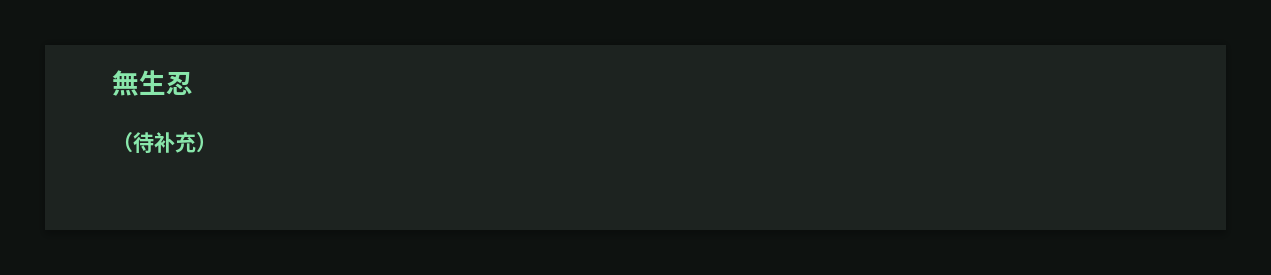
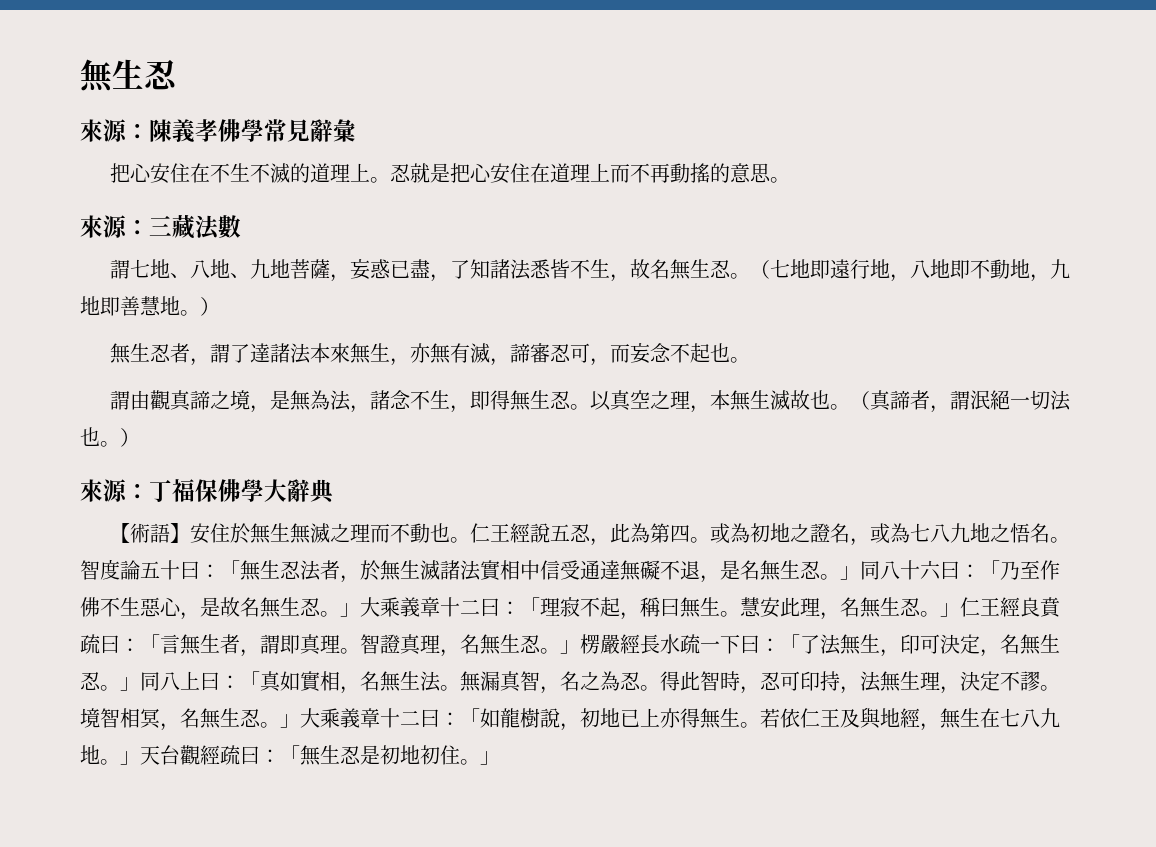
[112,132,217,153] （待补充） -> [80,119,356,143] [110,163,791,184] [80,215,241,240] [110,259,1071,282] [80,296,220,316] [110,343,751,366] [110,390,1072,413] [80,427,140,447] [80,479,336,504] [110,523,1071,546] [80,559,1060,583] [80,597,1061,620] [80,634,1060,657] [80,671,1060,694] [80,707,1060,731] [80,745,500,766] 來源：陳義孝佛學常見辭彙 // 把心安住在不生不滅的道理上。忍就是把心安住在道理上而不再動搖的意思。 // 來源：三藏法數 // 謂七地、八地、九地菩薩，妄惑已盡，了知諸法悉皆不生，故名無生忍。（七地即遠行地，八地即不動地，九地即善慧地。） // 無生忍者，謂了達諸法本來無生，亦無有滅，諦審忍可，而妄念不起也。 // 謂由觀真諦之境，是無為法，諸念不生，即得無生忍。以真空之理，本無生滅故也。（真諦者，謂泯絕一切法也。） // 來源：丁福保佛學大辭典 // 【術語】安住於無生無滅之理而不動也。仁王經說五忍，此為第四。或為初地之證名，或為七八九地之悟名。智度論五十曰：「無生忍法者，於無生滅諸法實相中信受通達無礙不退，是名無生忍。」同八十六曰：「乃至作佛不生惡心，是故名無生忍。」大乘義章十二曰：「理寂不起，稱曰無生。慧安此理，名無生忍。」仁王經良賁疏曰：「言無生者，謂即真理。智證真理，名無生忍。」楞嚴經長水疏一下曰：「了法無生，印可決定，名無生忍。」同八上曰：「真如實相，名無生法。無漏真智，名之為忍。得此智時，忍可印持，法無生理，決定不謬。境智相冥，名無生忍。」大乘義章十二曰：「如龍樹說，初地已上亦得無生。若依仁王及與地經，無生在七八九地。」天台觀經疏曰：「無生忍是初地初住。」

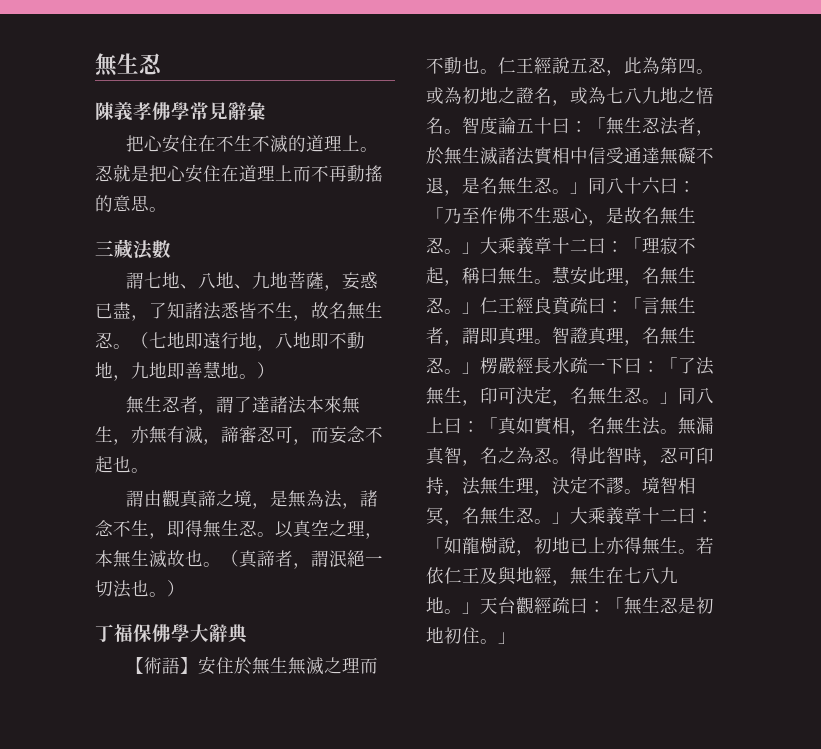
[80,119,149,142] 來源： -> (163, 64) none
[80,215,149,238] 來源： -> (167, 209) none
[80,479,149,502] 來源： -> (185, 588) none

